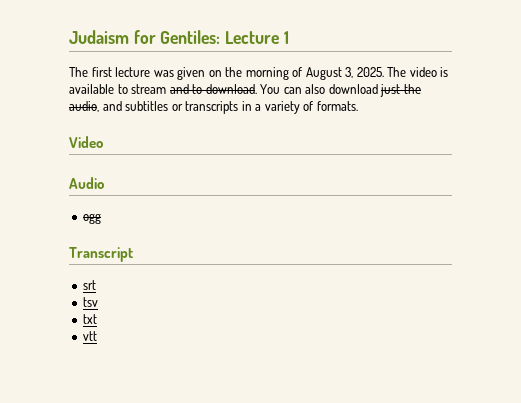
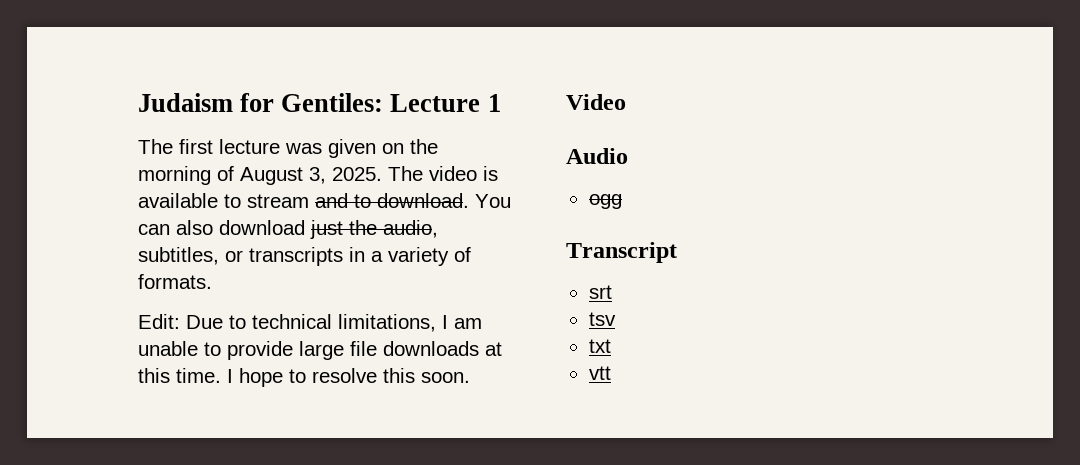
[102,101,169,111] and subtitles -> [138,247,219,265] subtitles,
(358, 106) none -> [138,314,482,332] [138,341,502,360] [138,368,470,387] // Edit: Due to technical limitations, I am unable to provide large file downloads at this time. I hope to resolve this soon.

